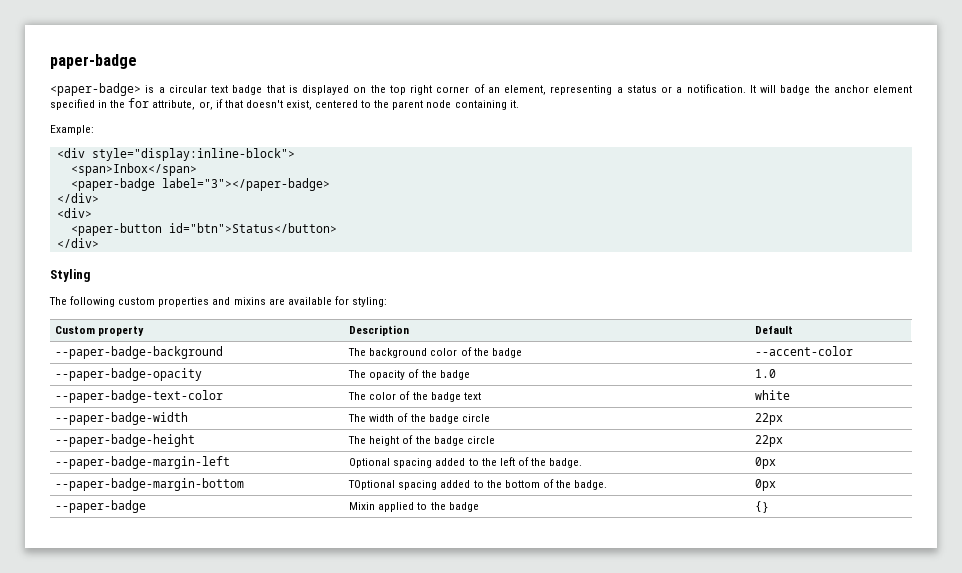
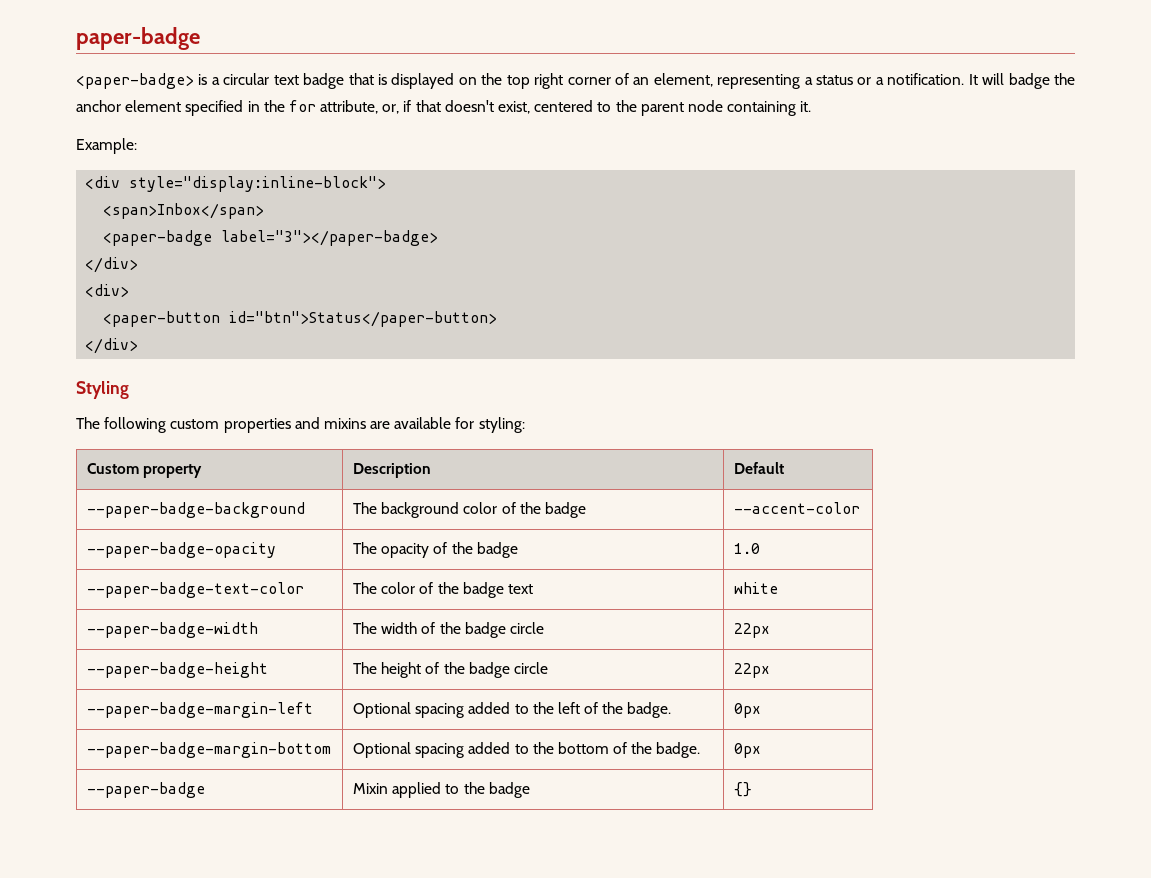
[168,223,337,233] id="btn">Status</button> -> [229,311,498,327] id="btn">Status</paper-button>
[348,480,396,490] TOptional -> [352,742,411,758] Optional

